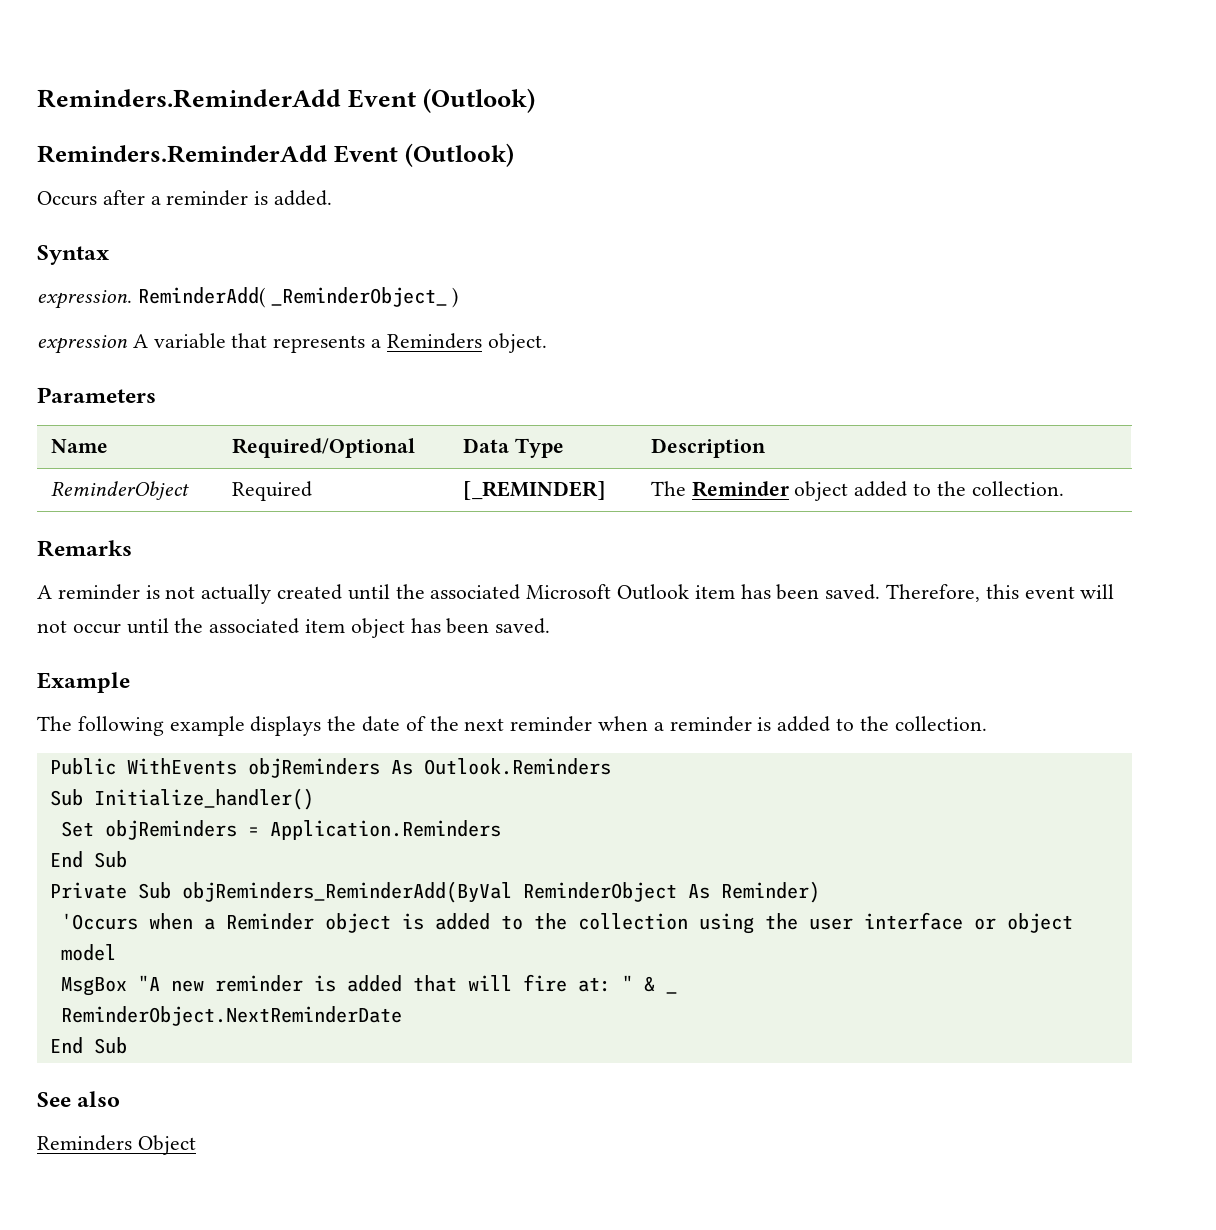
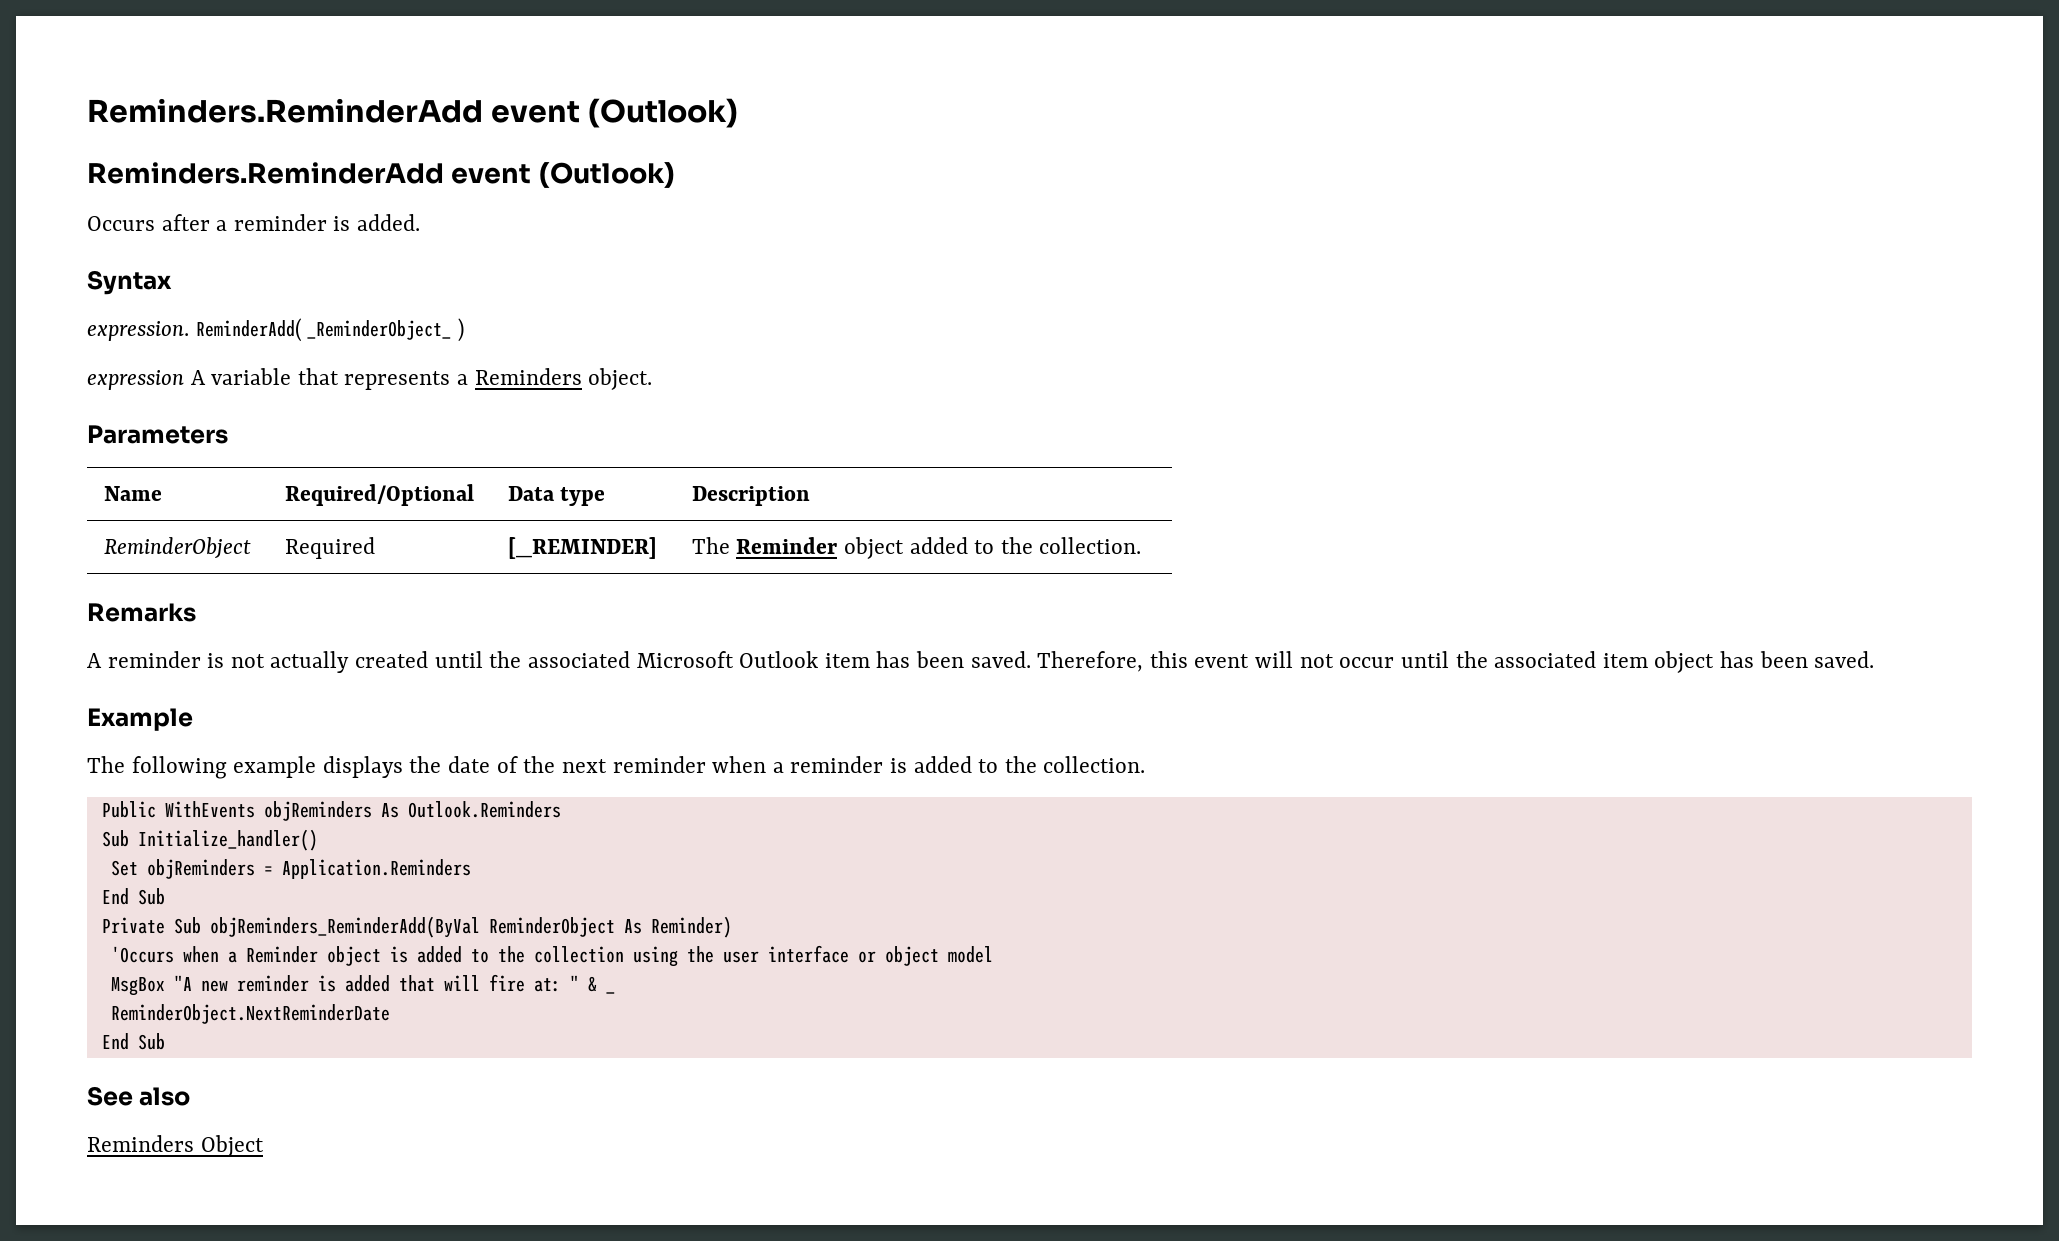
[37,89,417,108] Reminders.ReminderAdd Event -> [87,98,581,123] Reminders.ReminderAdd event
[333,145,398,163] Event -> [451,164,532,184] event
[514,438,564,458] Type -> [560,487,606,506] type

